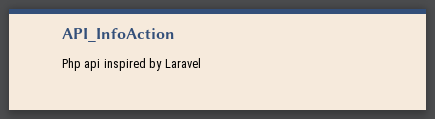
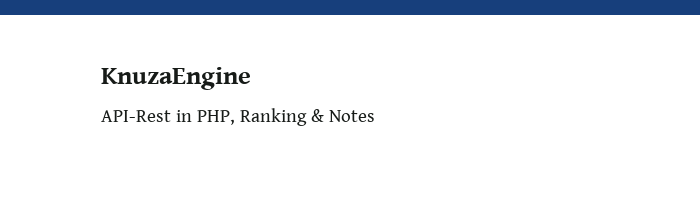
[62,28,175,42] [62,58,201,71] API_InfoAction // Php api inspired by Laravel -> [101,67,251,90] [101,108,375,126] KnuzaEngine // API-Rest in PHP, Ranking & Notes

